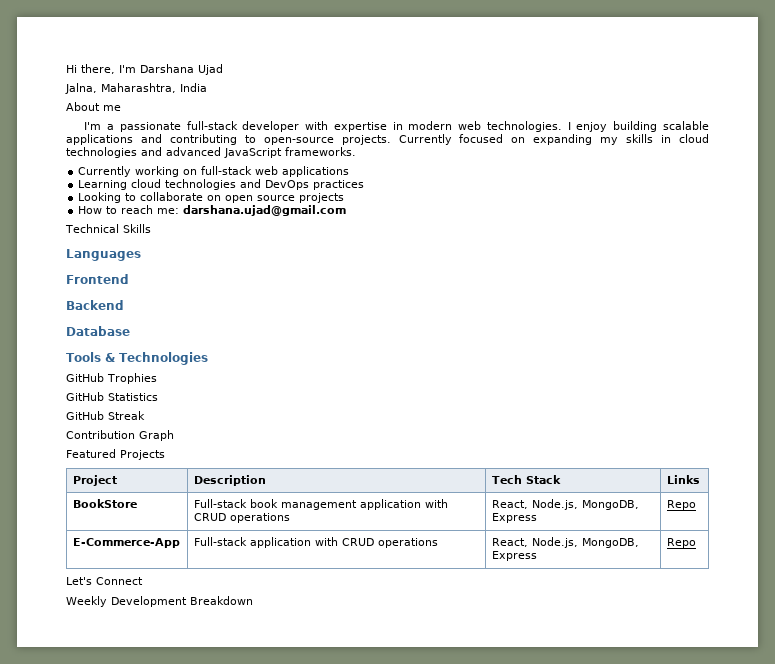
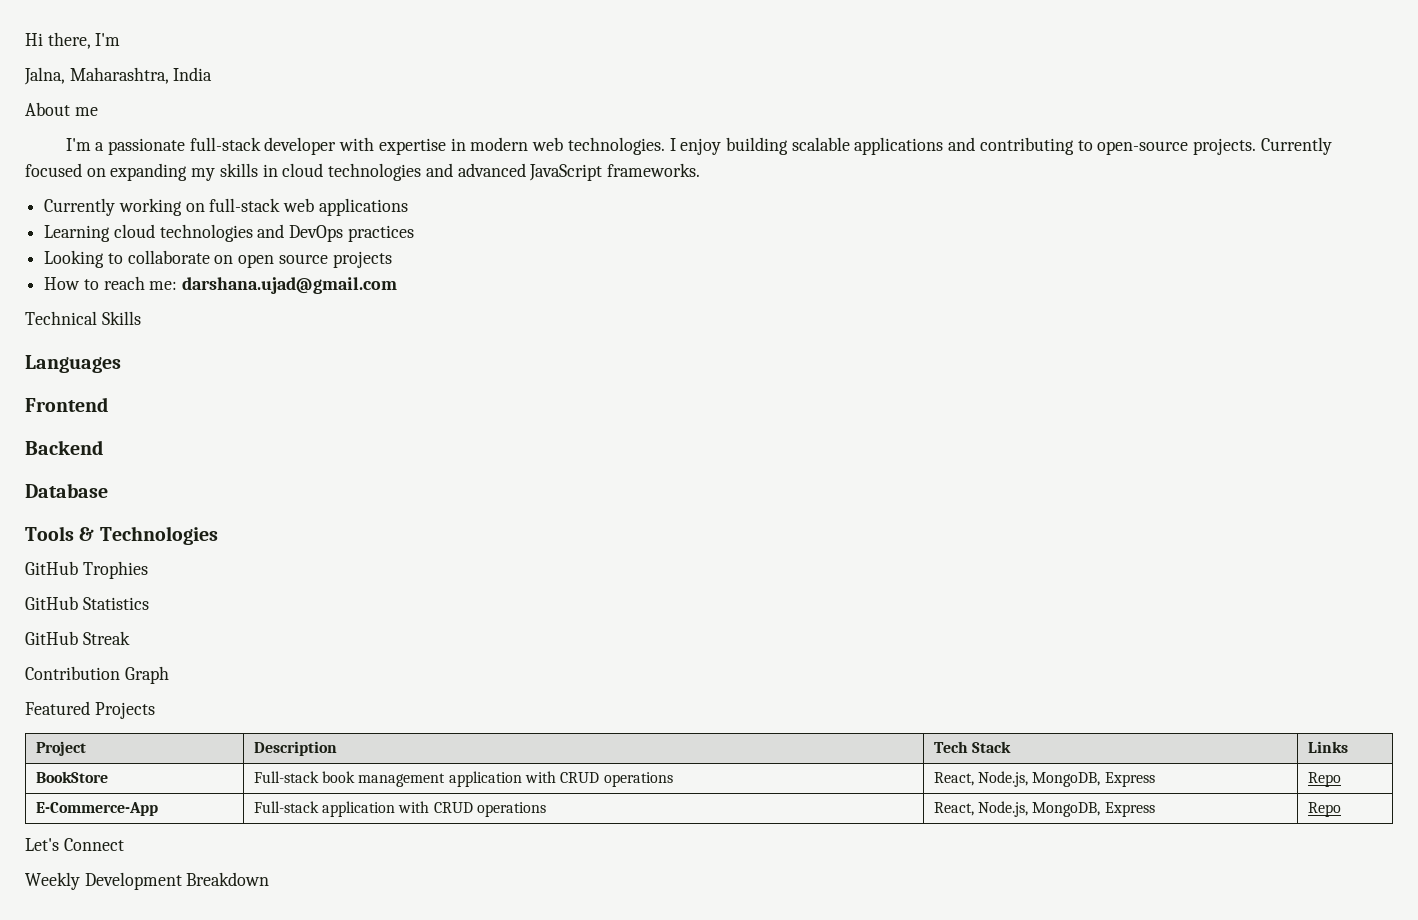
[140,64,223,75] Darshana Ujad -> (121, 39) none

